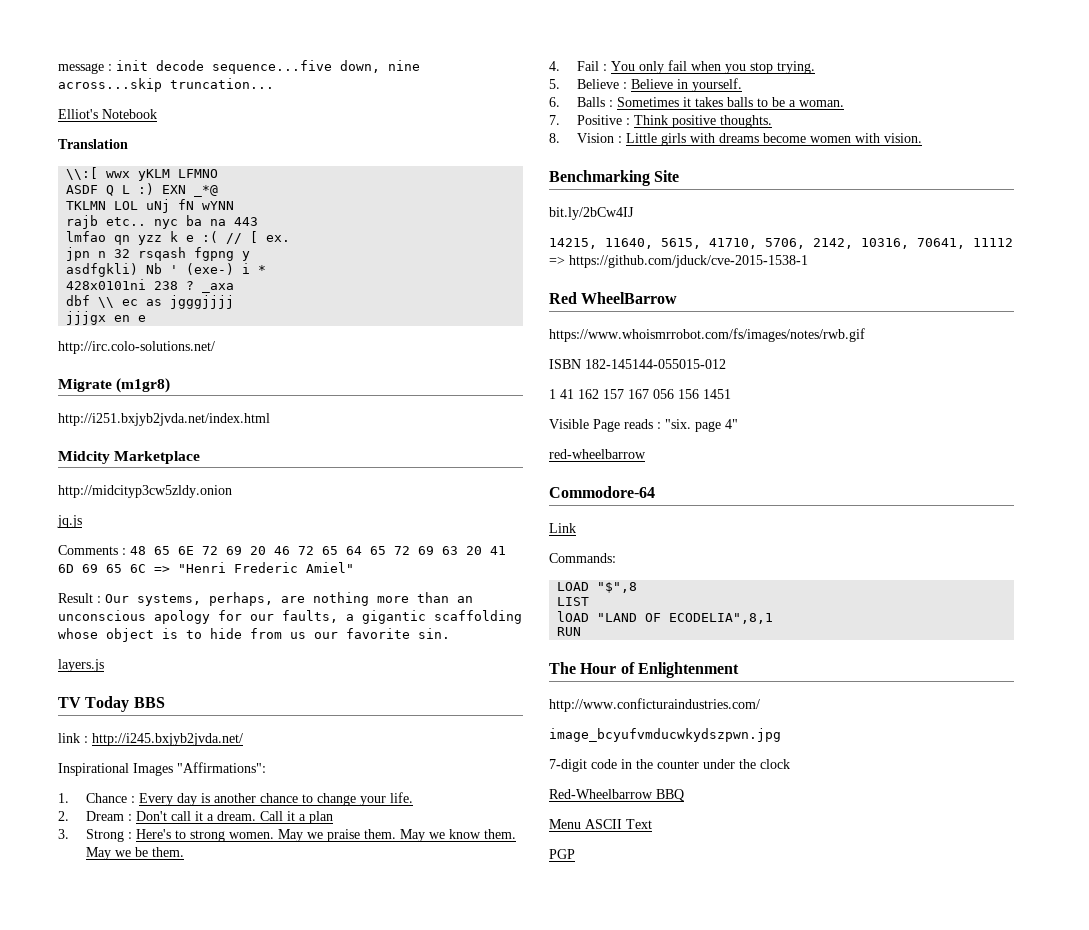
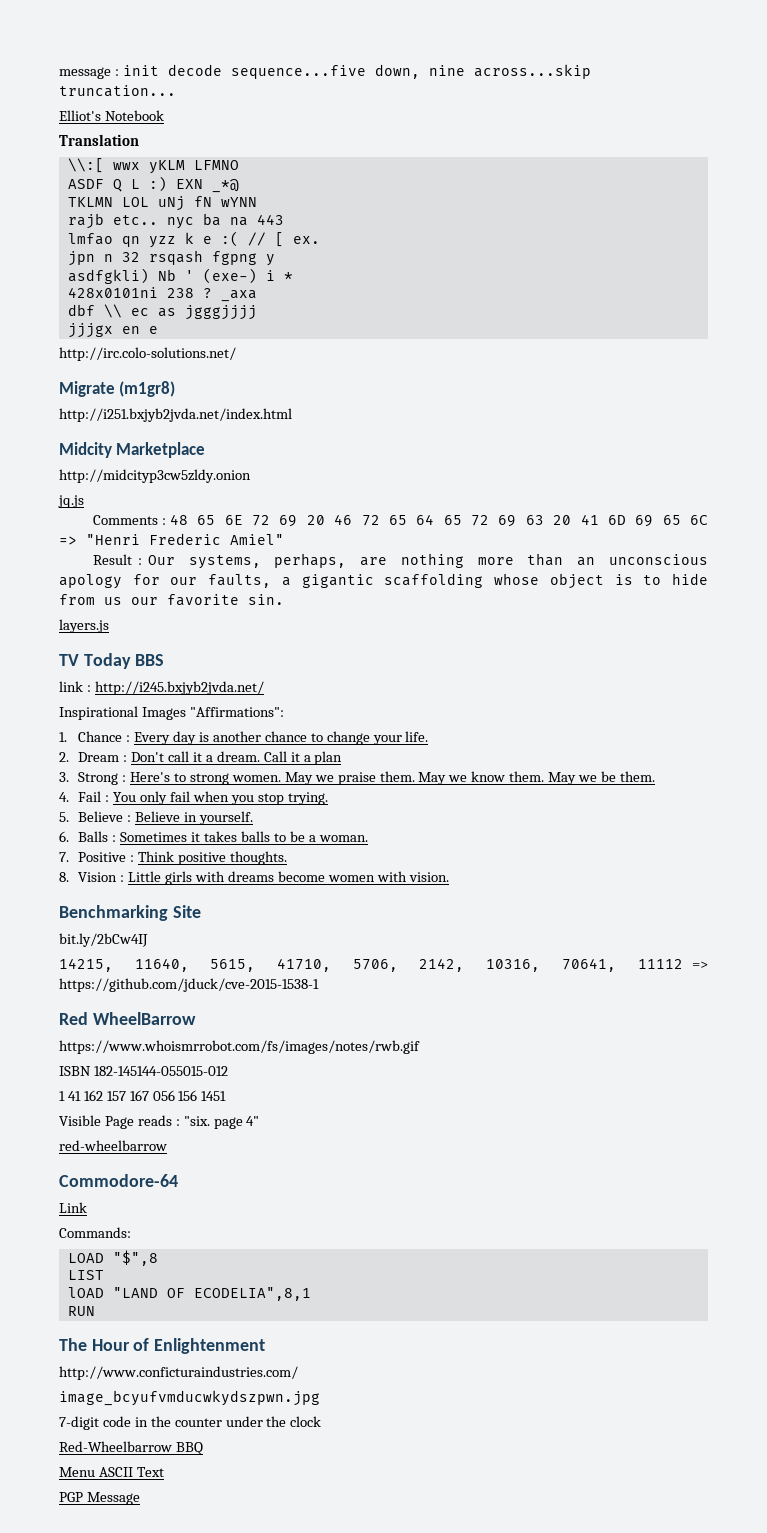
(575, 854) none -> [86,1492,140,1505] Message

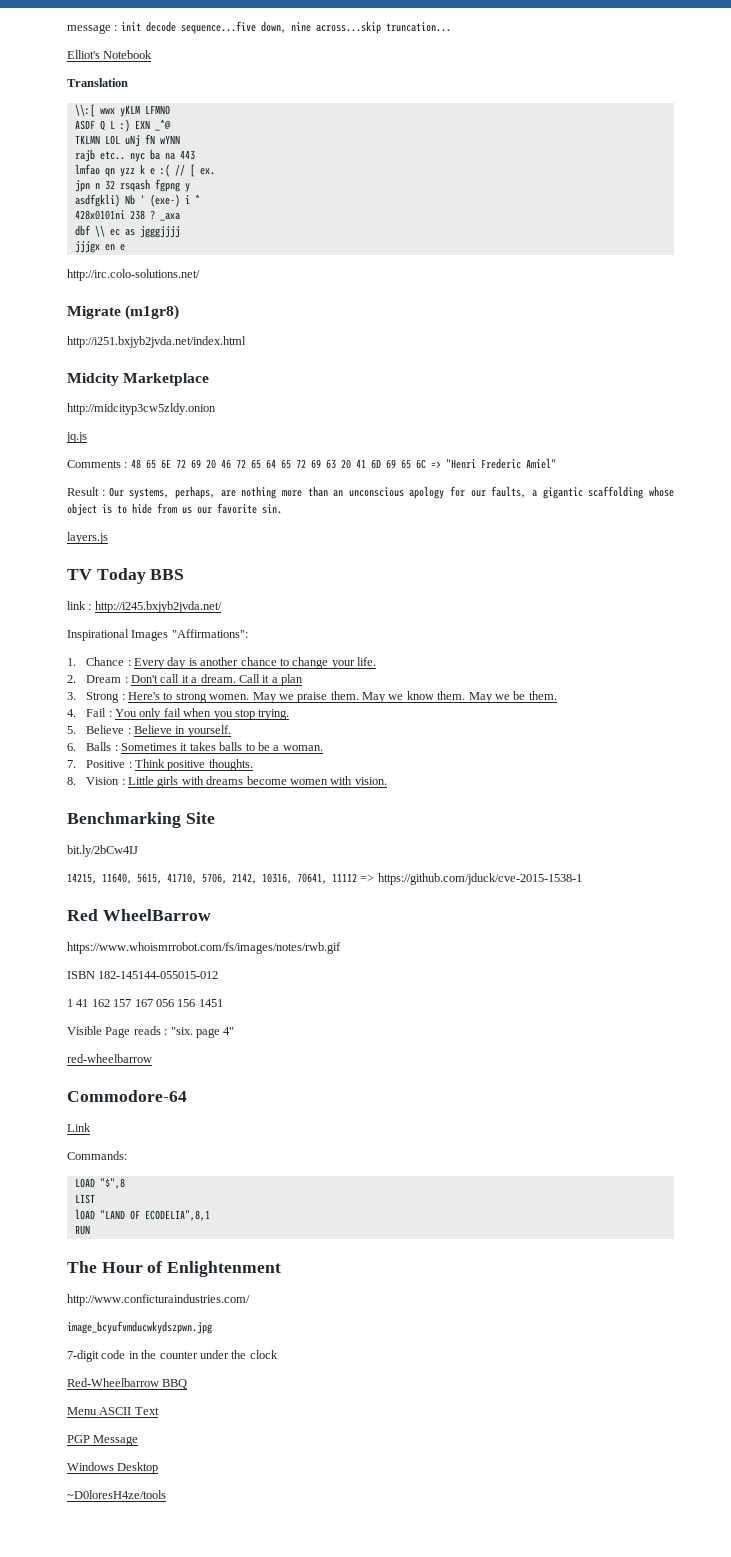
(140, 1498) none -> [67,1462,159,1474] [67,1490,166,1499] // Windows Desktop // ~D0loresH4ze/tools

